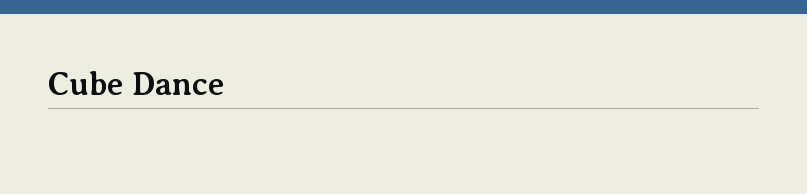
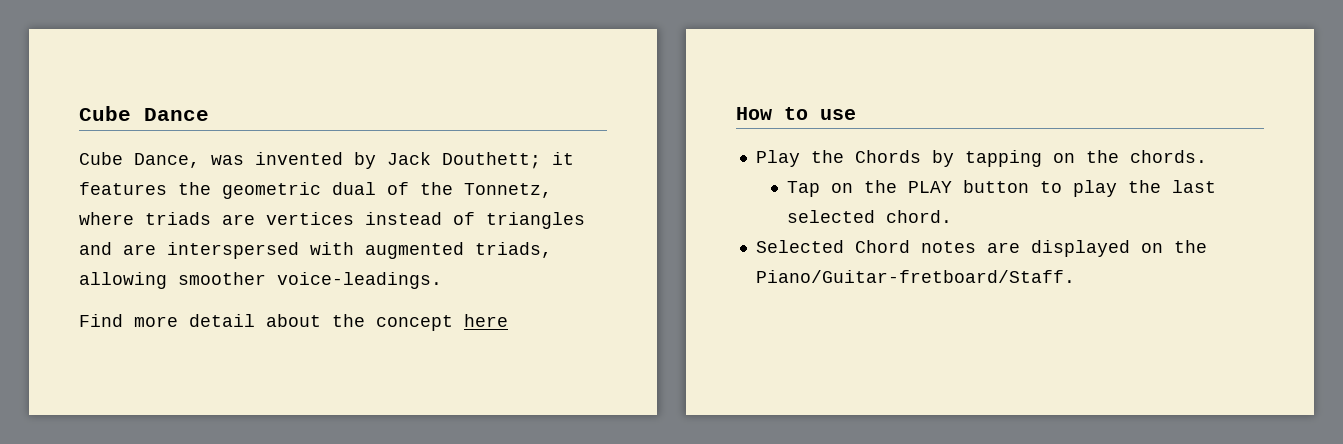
(224, 83) none -> [79,152,574,169] [79,182,552,199] [79,212,585,229] [79,242,552,259] [79,272,442,289] [79,314,508,331] [736,107,856,120] [755,150,1207,167] [787,180,1217,197] [787,210,953,223] [755,240,1207,257] [755,270,1075,283] // Cube Dance, was invented by Jack Douthett; it features the geometric dual of the Tonnetz, where triads are vertices instead of triangles and are interspersed with augmented triads, allowing smoother voice-leadings. // Find more detail about the concept here // How to use // Play the Chords by tapping on the chords. // Tap on the PLAY button to play the last selected chord. // Selected Chord notes are displayed on the Piano/Guitar-fretboard/Staff.

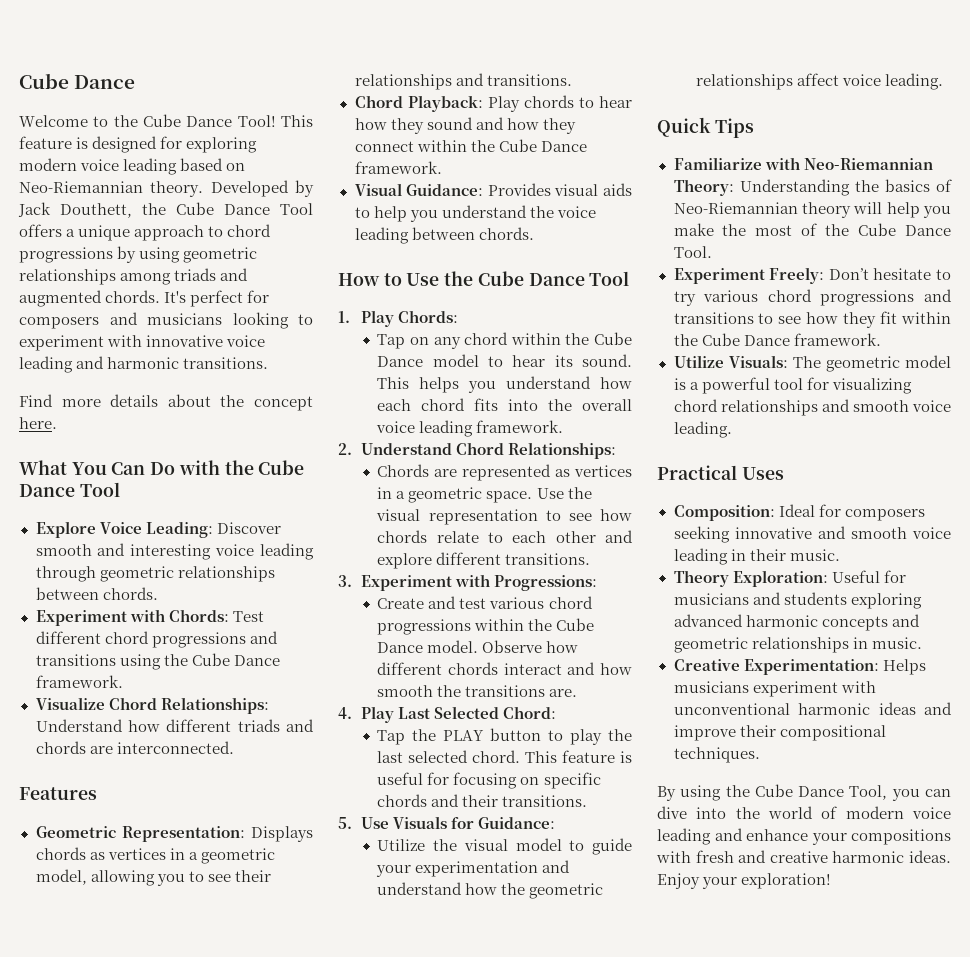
[79,152,574,169] [79,182,552,199] [79,212,585,229] [79,242,552,259] [79,272,442,289] Cube Dance, was invented by Jack Douthett; it features the geometric dual of the Tonnetz, where triads are vertices instead of triangles and are interspersed with augmented triads, allowing smoother voice-leadings. -> [19,114,313,127] [19,136,258,153] [19,158,246,175] [19,180,314,197] [18,202,313,218] [19,224,272,241] [19,246,258,263] [19,268,249,285] [19,290,270,307] [19,312,313,329] [19,335,266,351] [19,356,269,373] Welcome to the Cube Dance Tool! This feature is designed for exploring modern voice leading based on Neo-Riemannian theory. Developed by Jack Douthett, the Cube Dance Tool offers a unique approach to chord progressions by using geometric relationships among triads and augmented chords. It's perfect for composers and musicians looking to experiment with innovative voice leading and harmonic transitions.
[189,314,255,327] detail -> [110,394,159,407] details
[464,314,508,327] [736,107,856,120] [755,150,1207,167] [787,181,854,197] here // How to use // Play the Chords by tapping on the chords. // Tap on -> [19,417,57,429] [19,460,305,475] [19,482,120,497] [35,521,281,538] [35,543,314,560] [35,566,275,582] [35,587,158,600] [35,609,264,626] [35,631,278,648] [35,653,280,670] [35,675,123,688] [35,697,269,714] [35,719,314,732] [35,741,234,754] [19,787,97,800] [35,826,313,842] [35,847,275,864] [35,869,271,886] [354,73,572,90] [354,95,632,112] [354,117,576,134] [354,139,587,152] [354,161,442,174] [354,183,632,196] [354,205,596,222] [354,227,534,244] [338,271,630,286] [338,310,458,327] [377,332,632,349] [377,354,632,367] [377,376,632,393] [377,398,632,411] [376,420,564,437] [338,442,616,459] [377,464,632,481] [377,487,592,503] [376,509,632,525] [377,530,633,543] [377,552,591,569] [338,574,597,591] [377,596,593,609] [377,618,595,635] [377,640,579,653] [377,662,632,675] [377,685,578,697] [338,706,556,723] [377,730,406,745] here. // What You Can Do with the Cube Dance Tool // Explore Voice Leading: Discover smooth and interesting voice leading through geometric relationships between chords. // Experiment with Chords: Test different chord progressions and transitions using the Cube Dance framework. // Visualize Chord Relationships: Understand how different triads and chords are interconnected. // Features // Geometric Representation: Displays chords as vertices in a geometric model, allowing you to see their relationships and transitions. // Chord Playback: Play chords to hear how they sound and how they connect within the Cube Dance framework. // Visual Guidance: Provides visual aids to help you understand the voice leading between chords. // How to Use the Cube Dance Tool // 1. Play Chords: // Tap on any chord within the Cube Dance model to hear its sound. This helps you understand how each chord fits into the overall voice leading framework. // 2. Understand Chord Relationships: // Chords are represented as vertices in a geometric space. Use the visual representation to see how chords relate to each other and explore different transitions. // 3. Experiment with Progressions: // Create and test various chord progressions within the Cube Dance model. Observe how different chords interact and how smooth the transitions are. // 4. Play Last Selected Chord: // Tap
[755,240,1207,257] [755,270,1075,283] // Selected Chord notes are displayed on the Piano/Guitar-fretboard/Staff. -> [525,750,632,763] [377,772,601,789] [377,794,588,807] [338,816,555,829] [377,838,632,855] [376,860,571,877] [377,882,604,899] [696,73,944,90] [657,117,754,138] [673,157,933,170] [673,179,952,196] [673,202,951,218] [673,223,951,236] [673,246,712,258] [673,267,951,284] [673,289,952,306] [673,311,951,328] [673,333,881,346] [673,355,951,372] [673,377,912,394] [673,399,951,416] [673,421,732,438] [657,465,784,480] [673,504,925,521] [673,526,951,543] [673,548,840,565] [673,570,906,587] [673,592,922,609] [673,614,920,631] [673,637,922,653] [673,659,926,675] [673,681,876,697] [673,702,952,715] [673,725,886,741] [673,747,760,763] [657,784,951,801] [657,806,951,819] [657,828,951,845] [656,850,951,863] [657,873,832,889] This feature is useful for focusing on specific chords and their transitions. // 5. Use Visuals for Guidance: // Utilize the visual model to guide your experimentation and understand how the geometric relationships affect voice leading. // Quick Tips // Familiarize with Neo-Riemannian Theory: Understanding the basics of Neo-Riemannian theory will help you make the most of the Cube Dance Tool. // Experiment Freely: Don’t hesitate to try various chord progressions and transitions to see how they fit within the Cube Dance framework. // Utilize Visuals: The geometric model is a powerful tool for visualizing chord relationships and smooth voice leading. // Practical Uses // Composition: Ideal for composers seeking innovative and smooth voice leading in their music. // Theory Exploration: Useful for musicians and students exploring advanced harmonic concepts and geometric relationships in music. // Creative Experimentation: Helps musicians experiment with unconventional harmonic ideas and improve their compositional techniques. // By using the Cube Dance Tool, you can dive into the world of modern voice leading and enhance your compositions with fresh and creative harmonic ideas. Enjoy your exploration!

